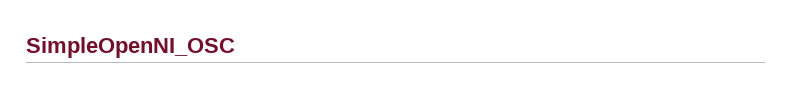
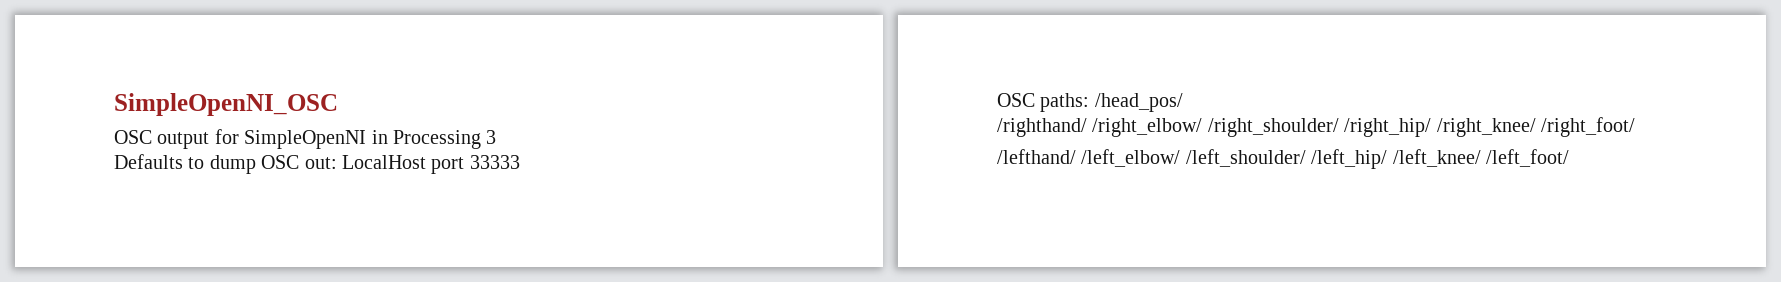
(235, 47) none -> [114,129,497,149] [114,154,520,174] [997,93,1183,112] [997,117,1635,137] [997,149,1569,169] // OSC output for SimpleOpenNI in Processing 3 // Defaults to dump OSC out: LocalHost port 33333 // OSC paths: /head_pos/ // /righthand/ /right_elbow/ /right_shoulder/ /right_hip/ /right_knee/ /right_foot/ // /lefthand/ /left_elbow/ /left_shoulder/ /left_hip/ /left_knee/ /left_foot/

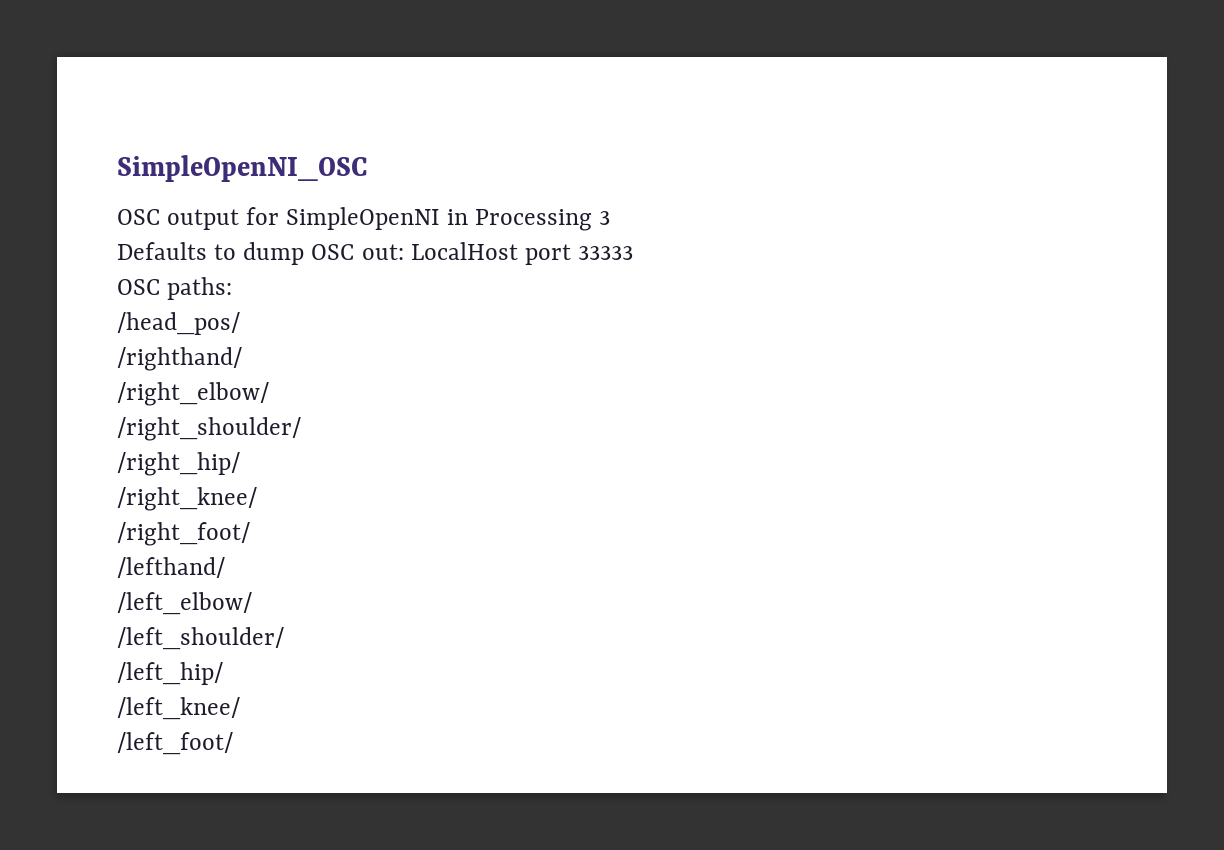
(1090, 102) none -> (233, 288) //
(1087, 127) none -> (242, 359) //
(1203, 127) none -> (269, 394) //
(1339, 127) none -> (301, 429) //
(1432, 127) none -> (240, 464) //
(1536, 127) none -> (257, 499) //
(1076, 156) none -> (225, 567) //
(1181, 158) none -> (252, 603) //
(1306, 158) none -> (284, 638) //
(1388, 159) none -> (223, 673) //
(1481, 158) none -> (240, 708) //

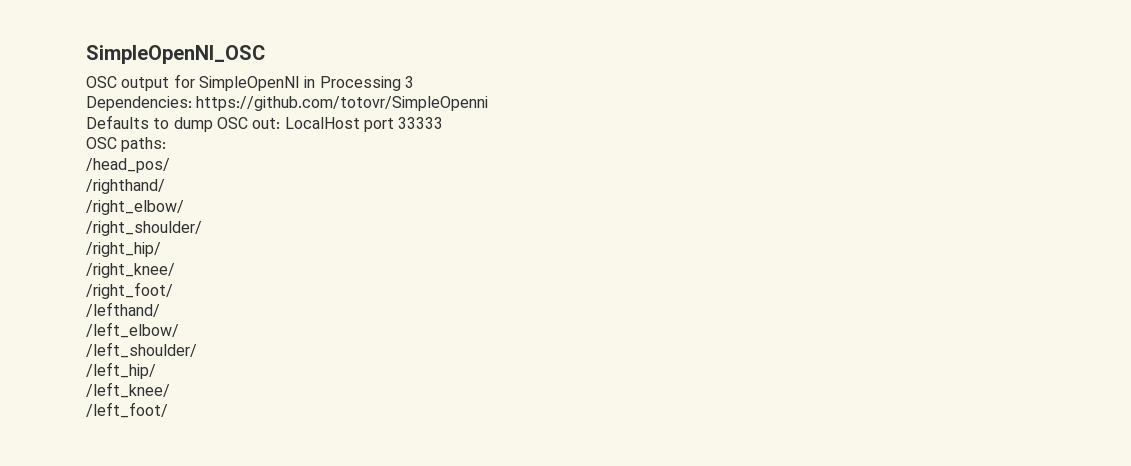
(610, 218) none -> [86,96,489,111] // Dependencies: https://github.com/totovr/SimpleOpenni

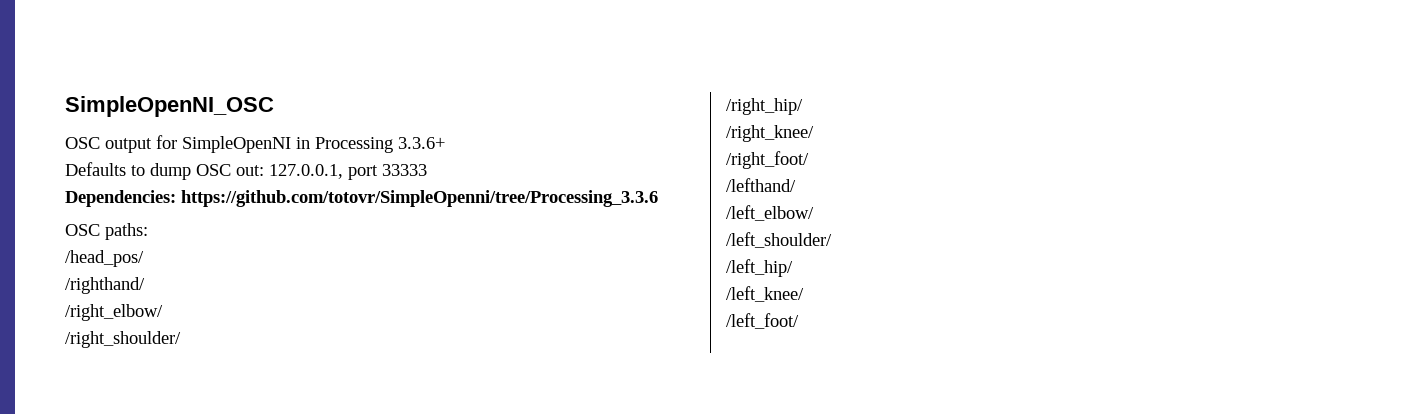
[404,76,414,88] [86,96,489,111] 3 // Dependencies: https://github.com/totovr/SimpleOpenni -> [398,137,445,149] 3.3.6+
[284,117,360,129] LocalHost -> [269,164,343,179] 127.0.0.1,
(444, 123) none -> [65,190,658,207] // Dependencies: https://github.com/totovr/SimpleOpenni/tree/Processing_3.3.6

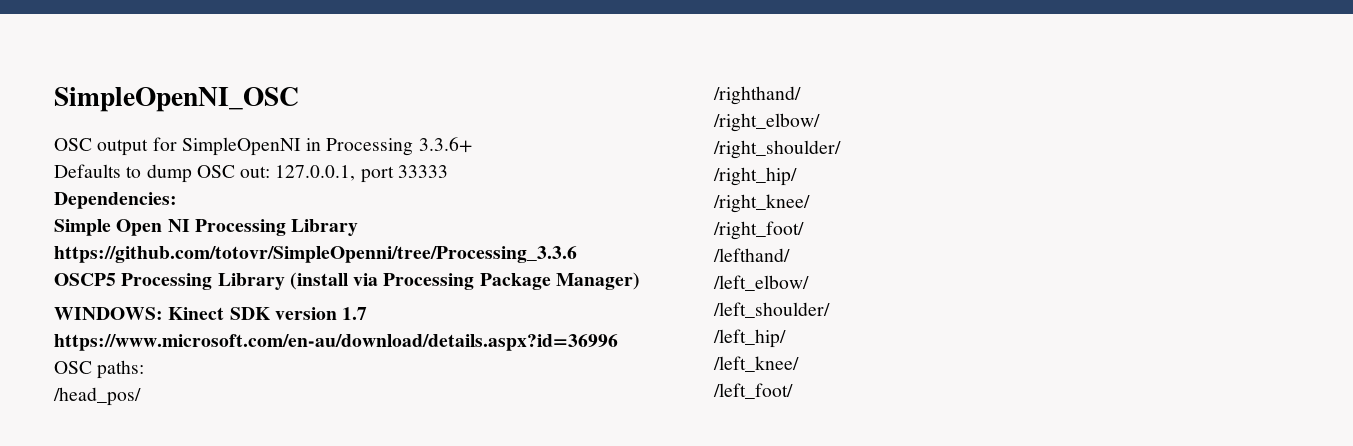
[181,190,658,207] https://github.com/totovr/SimpleOpenni/tree/Processing_3.3.6 -> [54,219,359,236] [54,246,577,263] [54,272,640,290] [54,307,368,320] [54,334,618,351] // Simple Open NI Processing Library https://github.com/totovr/SimpleOpenni/tree/Processing_3.3.6 // OSCP5 Processing Library (install via Processing Package Manager) // WINDOWS: Kinect SDK version 1.7 https://www.microsoft.com/en-au/download/details.aspx?id=36996

